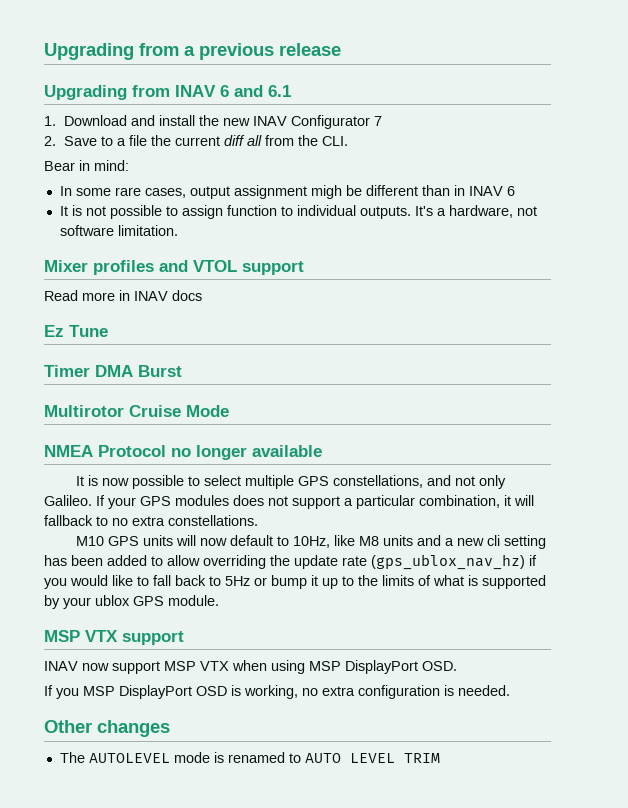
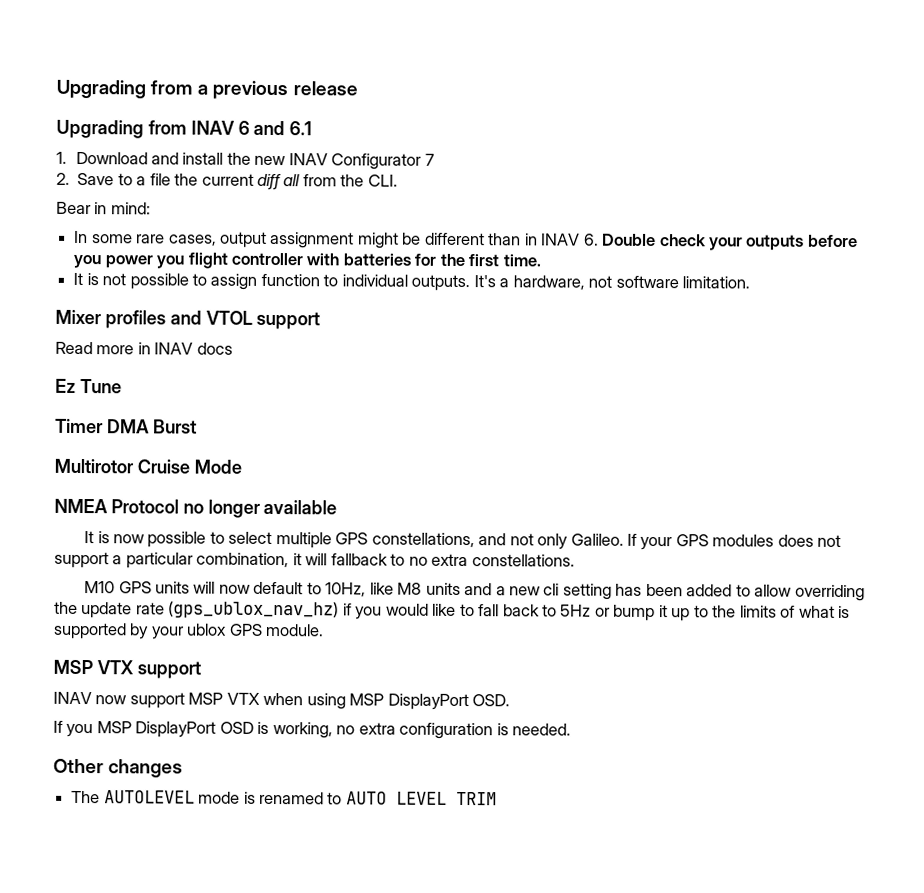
[310,185,342,199] migh -> [357,232,399,249] might
[506,186,515,196] 6 -> [583,233,858,251] [73,252,542,269] 6. Double check your outputs before you power you flight controller with batteries for the first time.

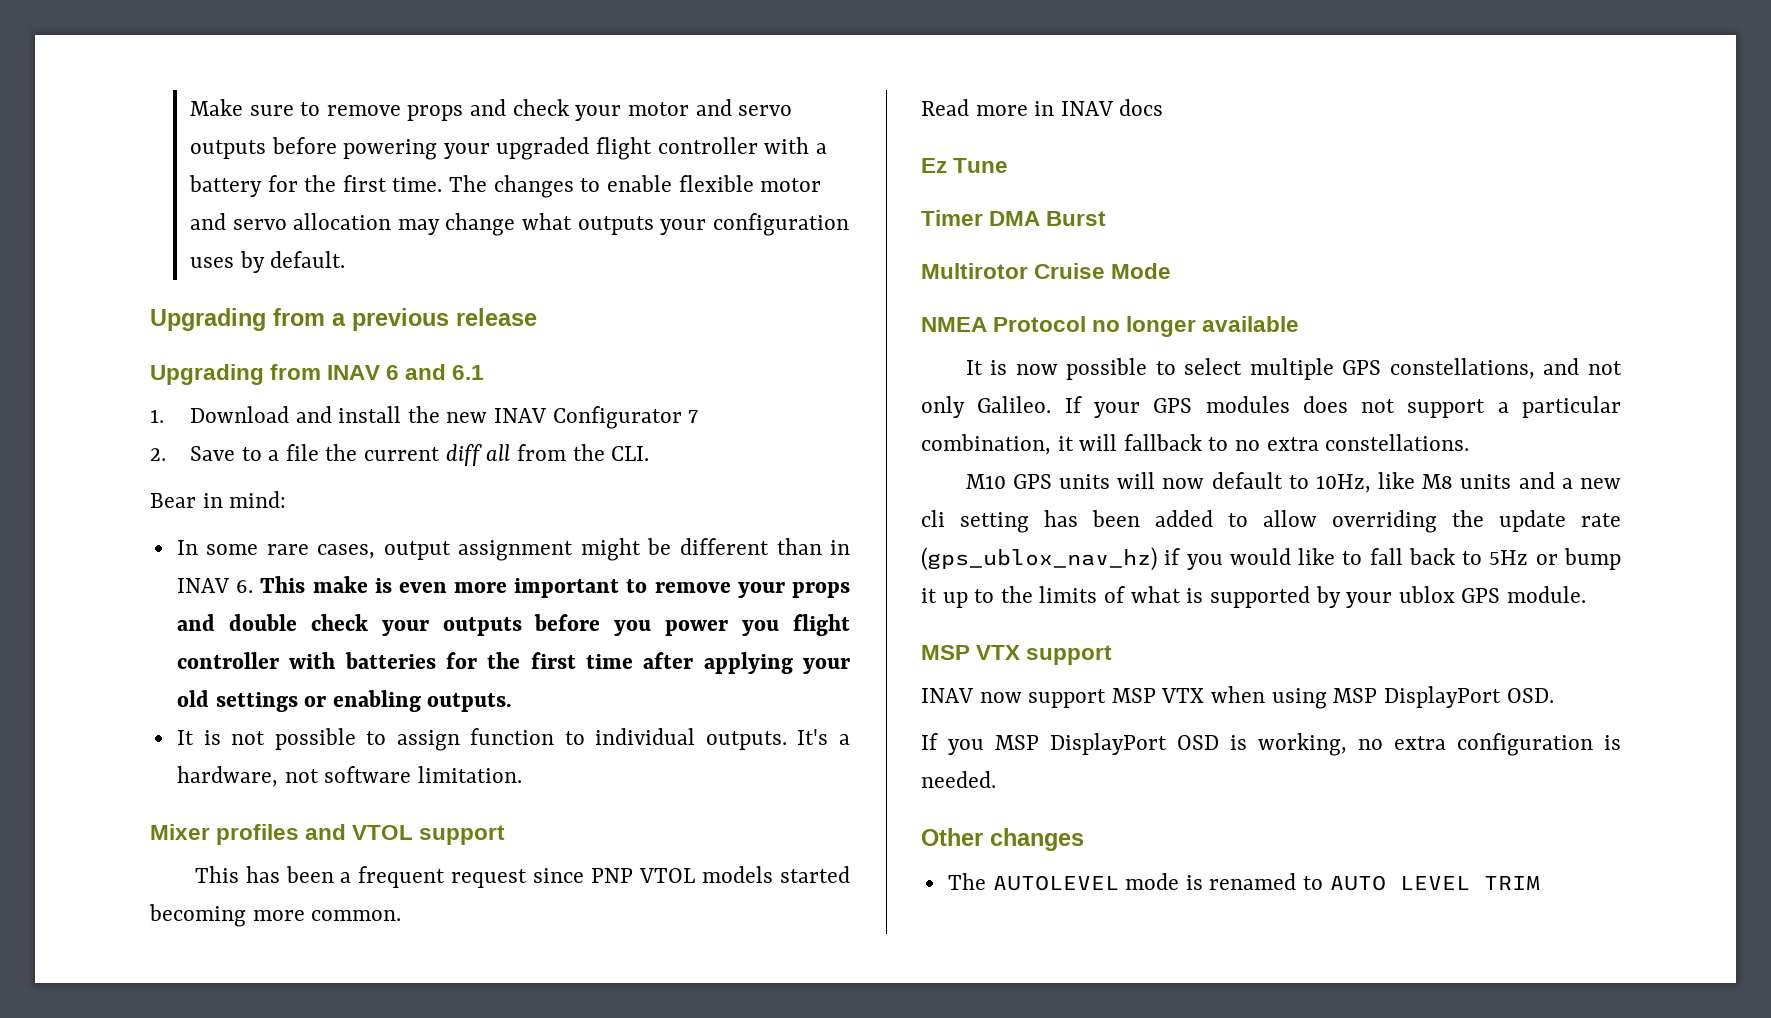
(56, 89) none -> [190,99,793,121] [190,137,827,160] [189,175,822,198] [190,213,849,236] [190,251,346,273] Make sure to remove props and check your motor and servo outputs before powering your upgraded flight controller with a battery for the first time. The changes to enable flexible motor and servo allocation may change what outputs your configuration uses by default. //
[602,233,657,247] Double -> [260,576,850,598] [176,614,297,631] This make is even more important to remove your props and double
[502,254,542,267] time. -> [585,652,850,674] [176,690,513,712] time after applying your old settings or enabling outputs.
(321, 320) none -> [194,866,850,888] [149,904,402,927] // This has been a frequent request since PNP VTOL models started becoming more common.

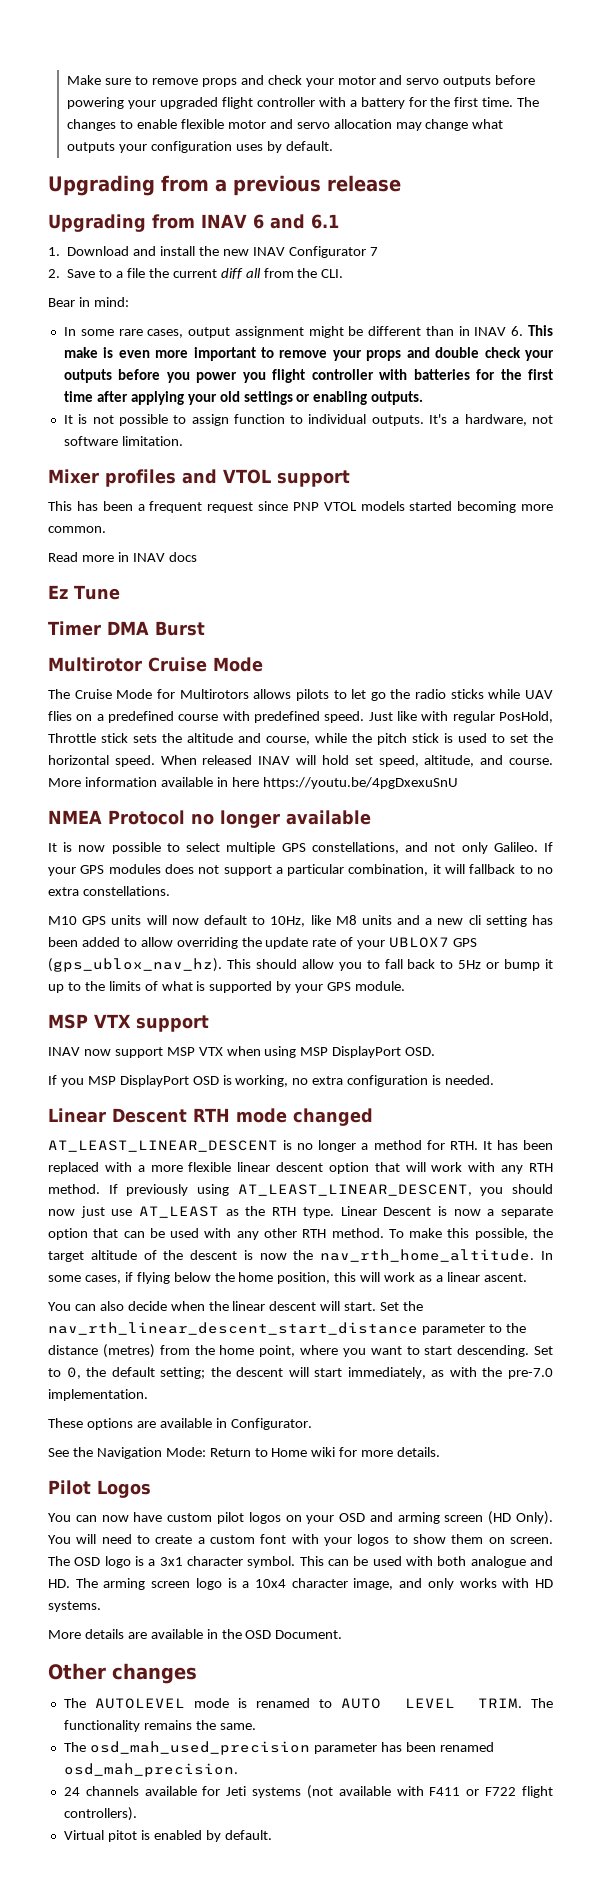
(1172, 271) none -> [48,689,554,701] [48,711,553,723] [48,733,553,745] [48,755,553,767] [48,777,458,789] // The Cruise Mode for Multirotors allows pilots to let go the radio sticks while UAV flies on a predefined course with predefined speed. Just like with regular PosHold, Throttle stick sets the altitude and course, while the pitch stick is used to set the horizontal speed. When released INAV will hold set speed, altitude, and course. More information available in here https://youtu.be/4pgDxexuSnU
[921,547,1336,571] (gps_ublox_nav_hz) if you would like -> [340,937,478,949] [48,958,362,972] of your UBLOX7 GPS (gps_ublox_nav_hz). This should allow you
[1398,586,1455,603] ublox -> (324, 988) none
(996, 779) none -> [48,1108,373,1126] [48,1140,554,1152] [48,1162,554,1174] [48,1184,553,1196] [48,1206,553,1218] [48,1228,553,1240] [48,1249,553,1262] [48,1272,527,1284] [48,1301,424,1311] [48,1322,526,1335] [48,1344,553,1358] [48,1367,554,1379] [48,1389,148,1401] [48,1418,312,1430] [48,1447,441,1459] [48,1480,151,1498] [48,1511,553,1525] [48,1534,553,1546] [48,1556,553,1568] [48,1578,554,1590] [48,1601,101,1612] [48,1629,343,1639] // Linear Descent RTH mode changed // AT_LEAST_LINEAR_DESCENT is no longer a method for RTH. It has been replaced with a more flexible linear descent option that will work with any RTH method. If previously using AT_LEAST_LINEAR_DESCENT, you should now just use AT_LEAST as the RTH type. Linear Descent is now a separate option that can be used with any other RTH method. To make this possible, the target altitude of the descent is now the nav_rth_home_altitude. In some cases, if flying below the home position, this will work as a linear ascent. // You can also decide when the linear descent will start. Set the nav_rth_linear_descent_start_distance parameter to the distance (metres) from the home point, where you want to start descending. Set to 0, the default setting; the descent will start immediately, as with the pre-7.0 implementation. // These options are available in Configurator. // See the Navigation Mode: Return to Home wiki for more details. // Pilot Logos // You can now have custom pilot logos on your OSD and arming screen (HD Only). You will need to create a custom font with your logos to show them on screen. The OSD logo is a 3x1 character symbol. This can be used with both analogue and HD. The arming screen logo is a 10x4 character image, and only works with HD systems. // More details are available in the OSD Document.
[1483,876,1540,890] TRIM -> [477,1698,553,1708] [63,1720,256,1732] [63,1741,494,1755] [63,1763,238,1777] [63,1785,553,1799] [63,1807,137,1821] [63,1830,272,1842] TRIM. The functionality remains the same. // The osd_mah_used_precision parameter has been renamed osd_mah_precision. // 24 channels available for Jeti systems (not available with F411 or F722 flight controllers). // Virtual pitot is enabled by default.

